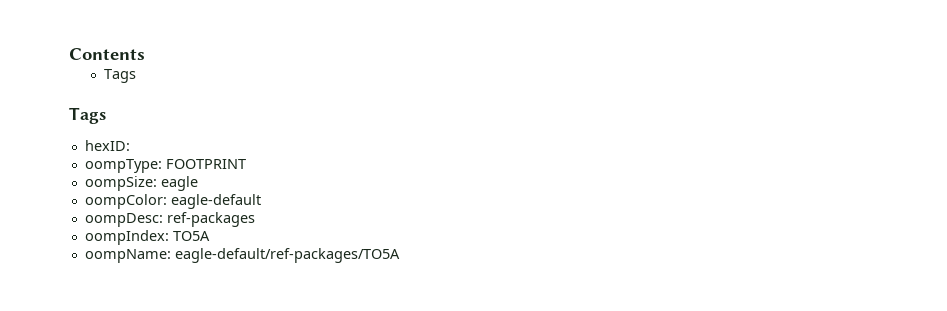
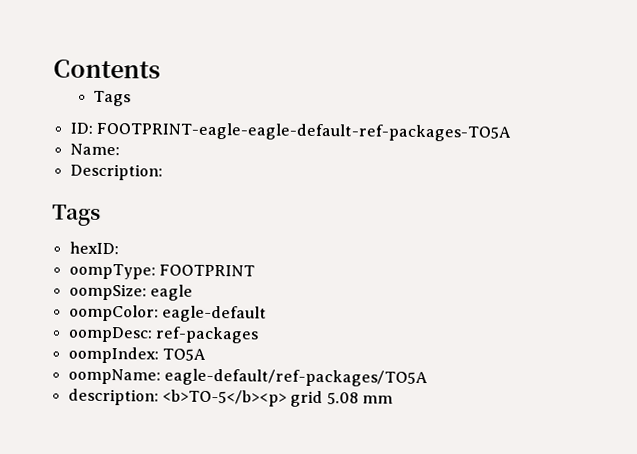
(137, 76) none -> [69,121,511,142] [69,143,120,156] [69,163,163,181] // ID: FOOTPRINT-eagle-eagle-default-ref-packages-TO5A // Name: // Description:
(400, 255) none -> [67,388,393,408] // description: <b>TO-5</b><p> grid 5.08 mm

